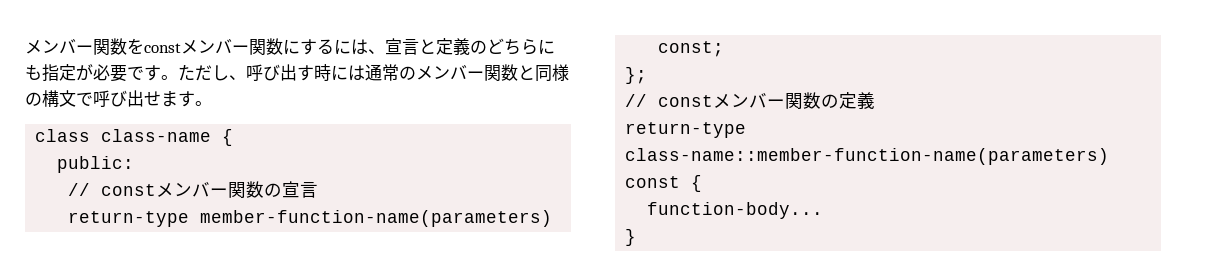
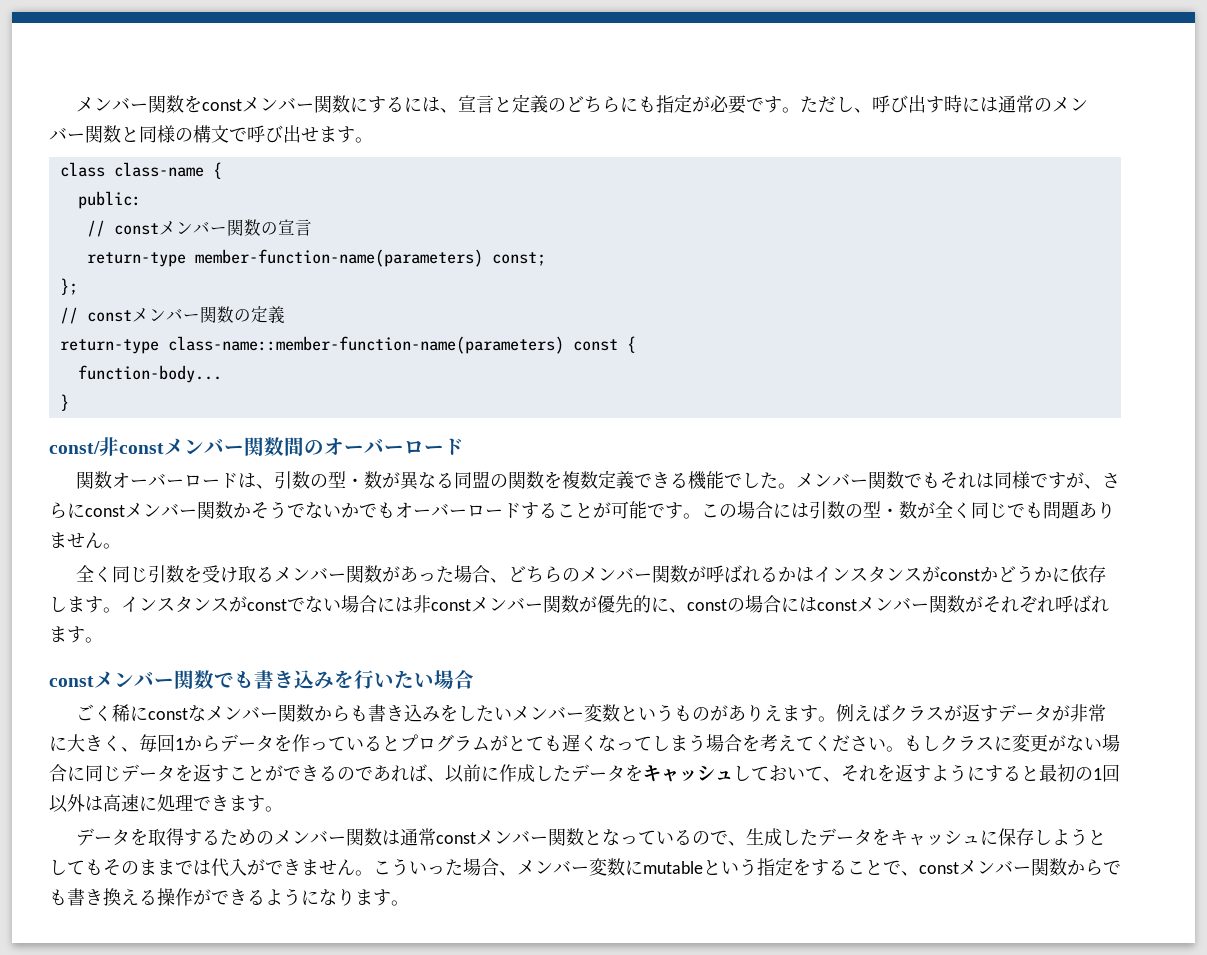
(637, 237) none -> [49,437,464,456] [75,470,1120,490] [49,501,1115,519] [49,532,121,549] [75,565,1106,583] [49,595,1109,613] [49,626,103,643] [49,670,474,689] [75,704,1106,722] [49,734,1120,753] [49,764,1120,783] [49,794,283,813] [75,828,1106,846] [49,857,1121,877] [49,888,409,906] // const/非constメンバー関数間のオーバーロード // 関数オーバーロードは、引数の型・数が異なる同盟の関数を複数定義できる機能でした。メンバー関数でもそれは同様ですが、さらにconstメンバー関数かそうでないかでもオーバーロードすることが可能です。この場合には引数の型・数が全く同じでも問題ありません。 // 全く同じ引数を受け取るメンバー関数があった場合、どちらのメンバー関数が呼ばれるかはインスタンスがconstかどうかに依存します。インスタンスがconstでない場合には非constメンバー関数が優先的に、constの場合にはconstメンバー関数がそれぞれ呼ばれます。 // constメンバー関数でも書き込みを行いたい場合 // ごく稀にconstなメンバー関数からも書き込みをしたいメンバー変数というものがありえます。例えばクラスが返すデータが非常に大きく、毎回1からデータを作っているとプログラムがとても遅くなってしまう場合を考えてください。もしクラスに変更がない場合に同じデータを返すことができるのであれば、以前に作成したデータをキャッシュしておいて、それを返すようにすると最初の1回以外は高速に処理できます。 // データを取得するためのメンバー関数は通常constメンバー関数となっているので、生成したデータをキャッシュに保存しようとしてもそのままでは代入ができません。こういった場合、メンバー変数にmutableという指定をすることで、constメンバー関数からでも書き換える操作ができるようになります。

